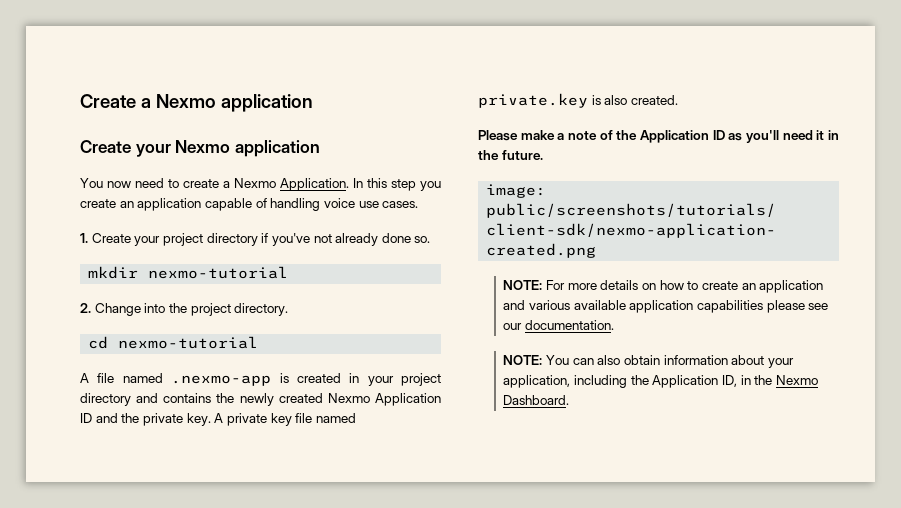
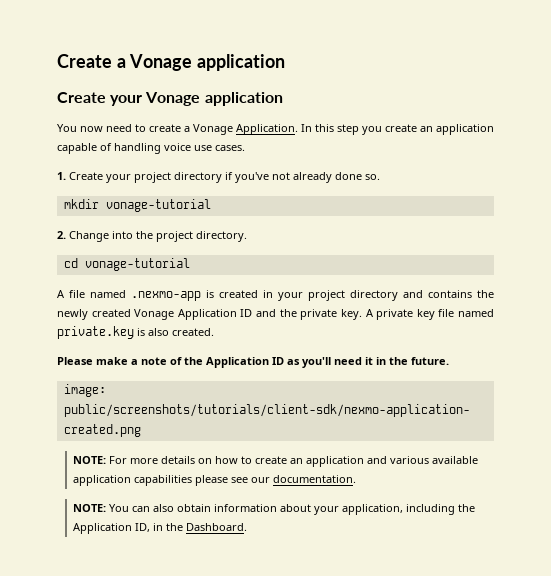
[155,94,216,108] Nexmo -> [129,54,193,71] Vonage
[175,140,231,153] Nexmo -> [145,92,201,106] Vonage
[234,178,276,188] Nexmo -> [193,124,233,135] Vonage
[148,266,289,279] nexmo-tutorial -> [105,199,211,212] vonage-tutorial
[118,336,259,349] nexmo-tutorial -> [84,258,190,271] vonage-tutorial
[327,393,370,403] Nexmo -> [134,309,175,320] Vonage
[775,375,818,385] Nexmo -> (183, 527) none

